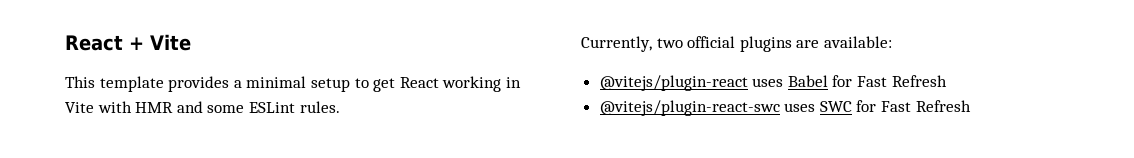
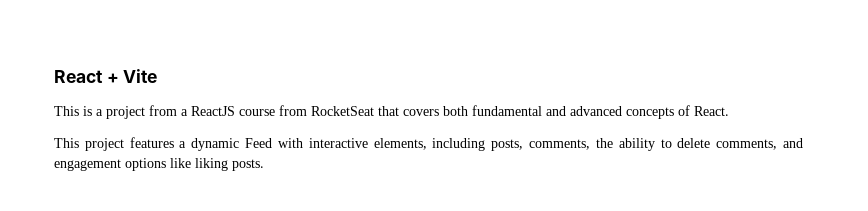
[99,76,521,92] [65,101,340,113] [581,36,892,52] [599,75,947,91] [599,100,971,116] template provides a minimal setup to get React working in Vite with HMR and some ESLint rules. // Currently, two official plugins are available: // @vitejs/plugin-react uses Babel for Fast Refresh // @vitejs/plugin-react-swc uses SWC for Fast Refresh -> [83,105,729,119] [54,137,804,151] [54,158,264,171] is a project from a ReactJS course from RocketSeat that covers both fundamental and advanced concepts of React. // This project features a dynamic Feed with interactive elements, including posts, comments, the ability to delete comments, and engagement options like liking posts.

